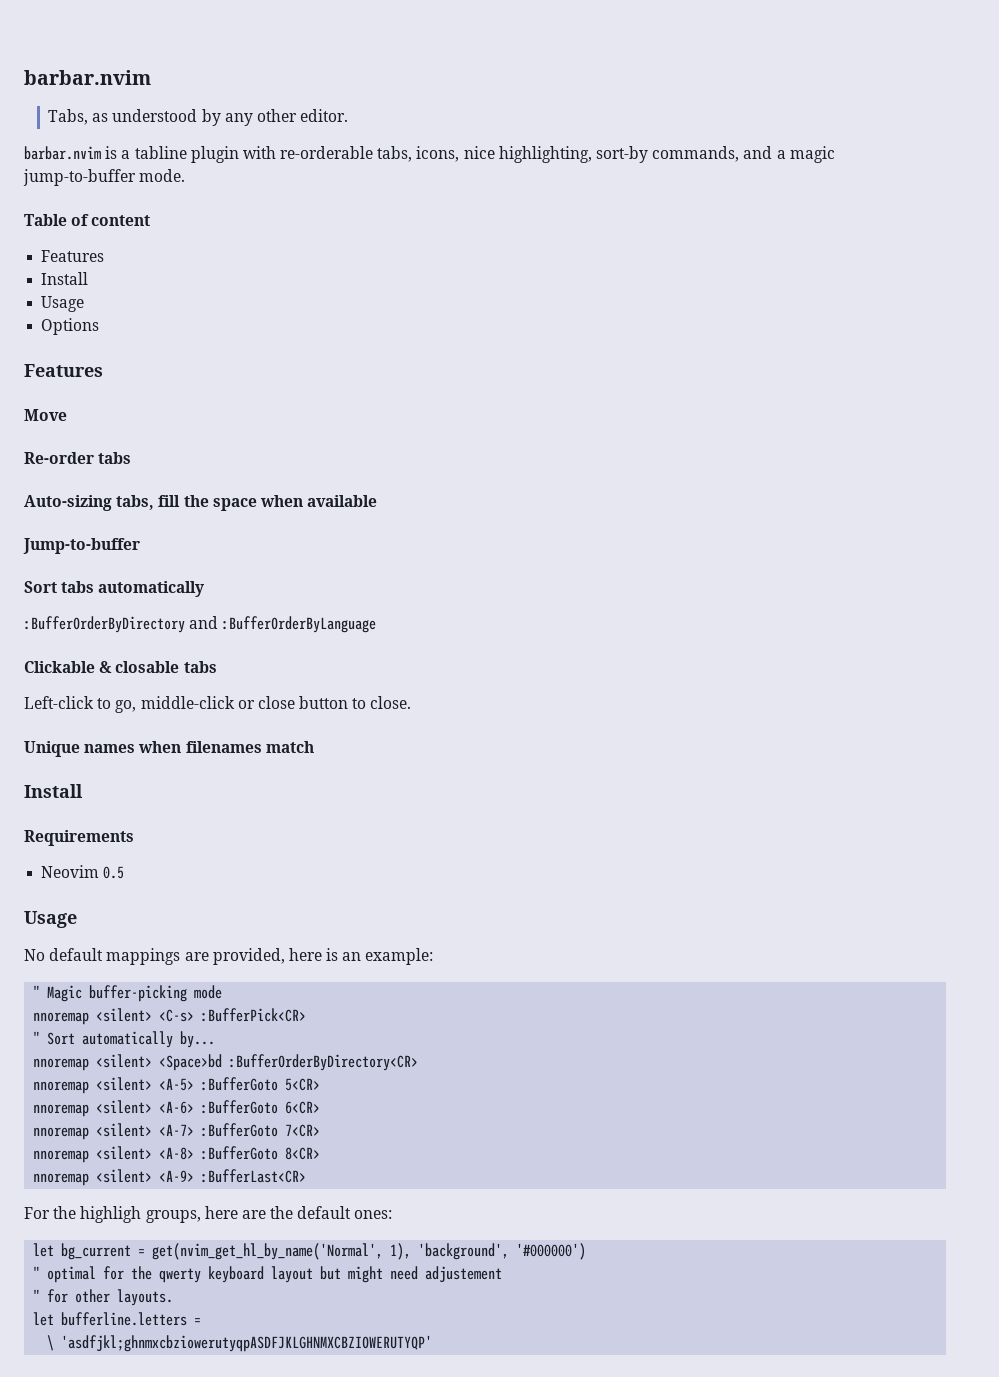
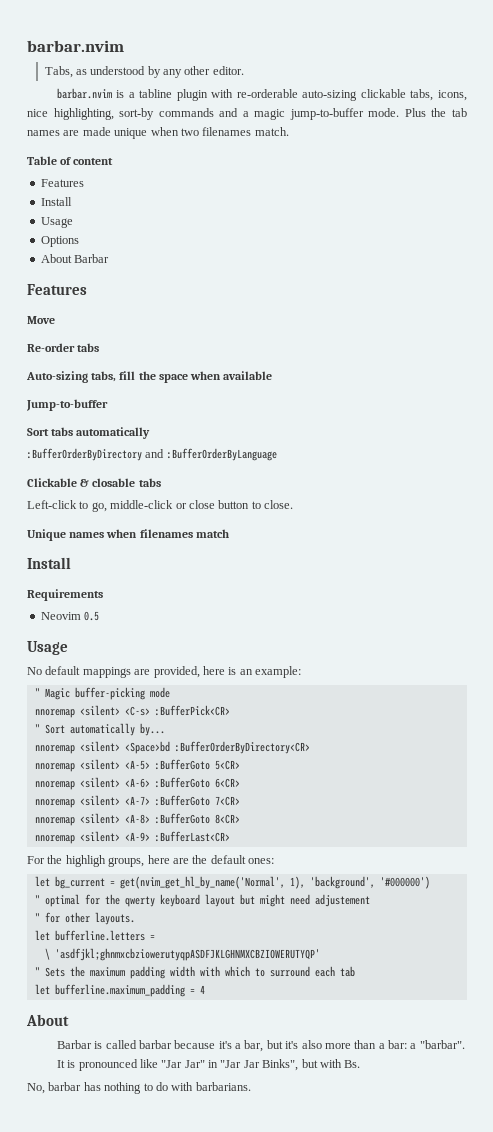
(374, 152) none -> [302,89,406,101] auto-sizing clickable
[652,146,740,162] commands, -> [158,108,214,117] commands
(186, 175) none -> [404,108,468,117] [27,127,289,139] Plus the tab names are made unique when two filenames match.
(100, 326) none -> [40,254,110,263] // About Barbar
(433, 1343) none -> [34,966,355,979] [34,984,205,997] [26,1014,69,1026] [56,1040,465,1052] [56,1059,361,1071] [27,1082,251,1094] // " Sets the maximum padding width with which to surround each tab // let bufferline.maximum_padding = 4 // About // Barbar is called barbar because it's a bar, but it's also more than a bar: a "barbar". // It is pronounced like "Jar Jar" in "Jar Jar Binks", but with Bs. // No, barbar has nothing to do with barbarians.

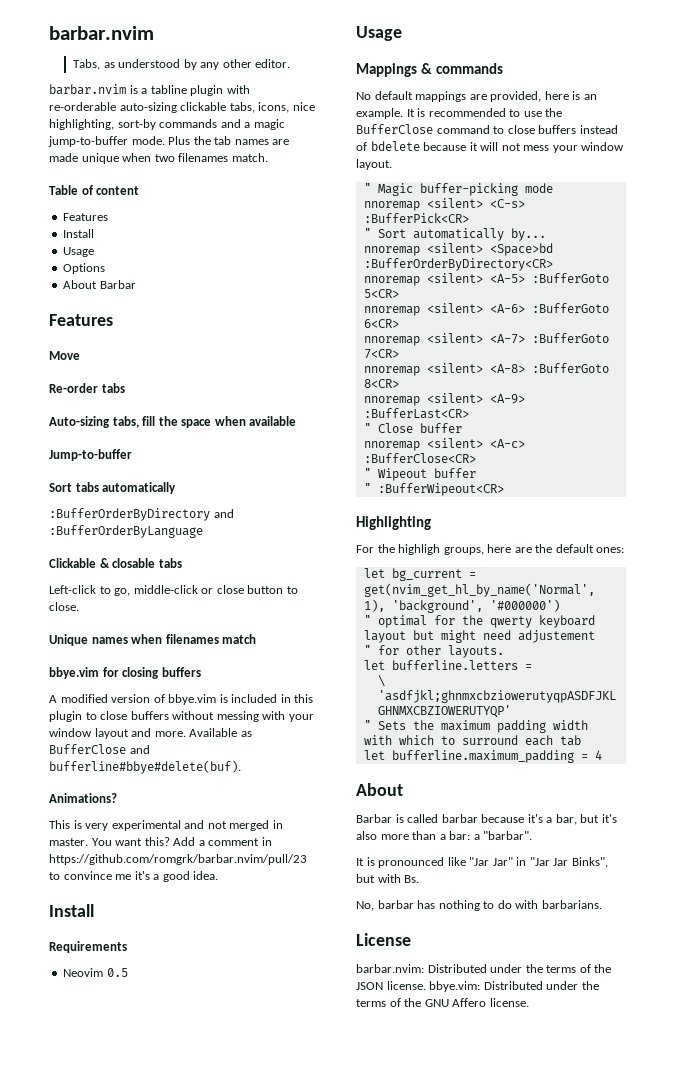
(229, 533) none -> [49,667,201,679] [49,694,314,705] [49,711,314,722] [49,728,252,739] [49,744,150,754] [49,760,241,774] [49,793,117,803] [49,820,283,831] [49,837,272,846] [49,854,307,865] [49,871,219,882] // bbye.vim for closing buffers // A modified version of bbye.vim is included in this plugin to close buffers without messing with your window layout and more. Available as BufferClose and bufferline#bbye#delete(buf). // Animations? // This is very experimental and not merged in master. You want this? Add a comment in https://github.com/romgrk/barbar.nvim/pull/23 to convince me it's a good idea.
(68, 648) none -> [356,63,504,77] // Mappings & commands
[255,666,301,678] example: -> [356,108,563,119] [356,124,618,134] [356,141,625,153] [356,159,392,170] example. It is recommended to use the BufferClose command to close buffers instead of bdelete because it will not mess your window layout.
(230, 836) none -> [363,423,462,433] [363,438,525,451] [363,453,476,463] [363,468,476,481] [363,483,504,496] [356,516,431,530] // " Close buffer // nnoremap <silent> <A-c> :BufferClose<CR> // " Wipeout buffer // " :BufferWipeout<CR> // Highlighting
(251, 1086) none -> [356,933,411,946] [356,964,612,973] [356,981,599,992] [356,998,529,1007] // License // barbar.nvim: Distributed under the terms of the JSON license. bbye.vim: Distributed under the terms of the GNU Affero license.

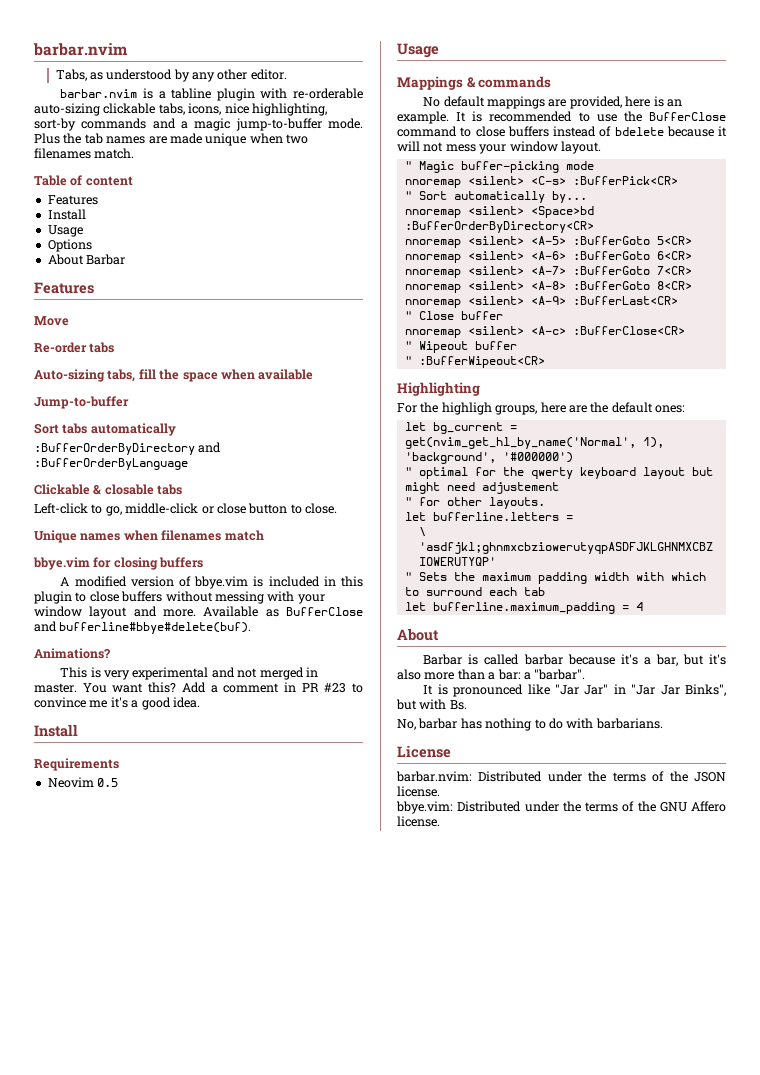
[49,854,307,865] https://github.com/romgrk/barbar.nvim/pull/23 -> [301,683,347,693] PR #23
(426, 985) none -> (440, 791) //

